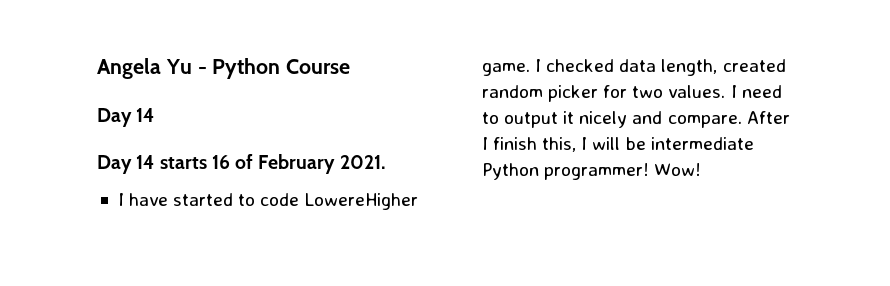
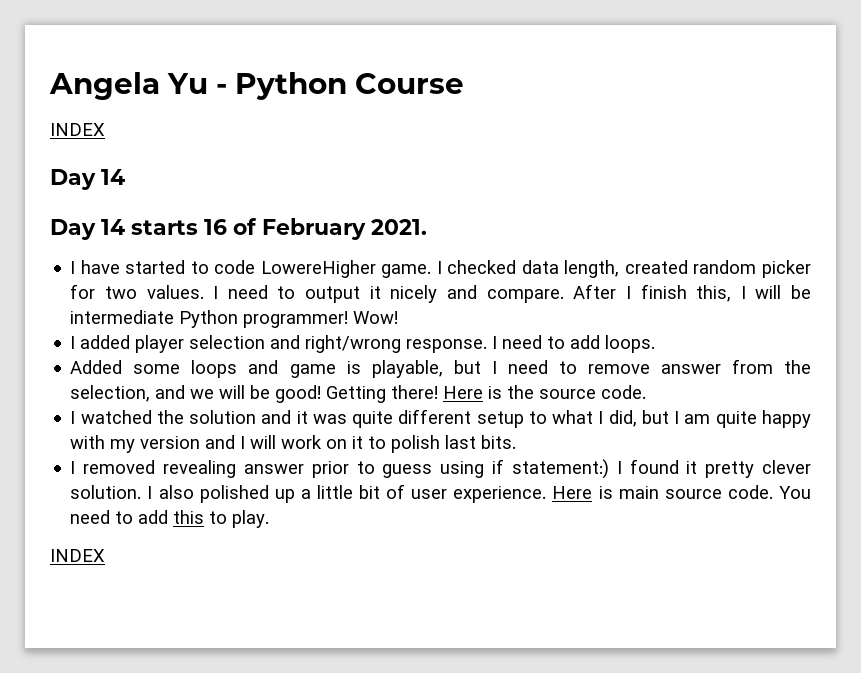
(351, 66) none -> [50,123,105,136] // INDEX
(702, 169) none -> [70,335,656,353] [70,359,812,378] [70,385,647,403] [70,409,811,428] [70,435,517,453] [70,459,811,479] [70,484,811,503] [70,510,270,528] [50,549,105,562] // I added player selection and right/wrong response. I need to add loops. // Added some loops and game is playable, but I need to remove answer from the selection, and we will be good! Getting there! Here is the source code. // I watched the solution and it was quite different setup to what I did, but I am quite happy with my version and I will work on it to polish last bits. // I removed revealing answer prior to guess using if statement:) I found it pretty clever solution. I also polished up a little bit of user experience. Here is main source code. You need to add this to play. // INDEX

